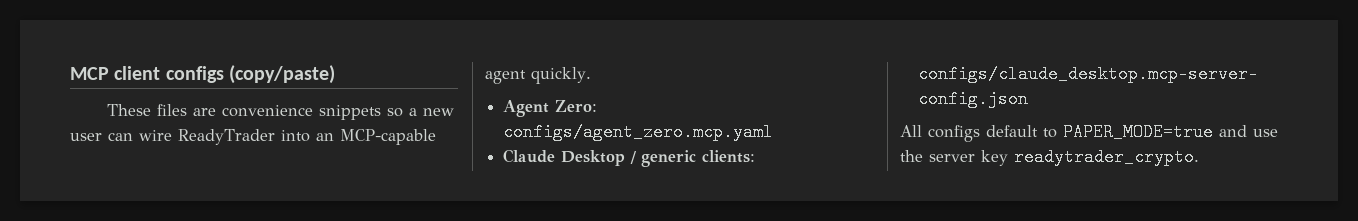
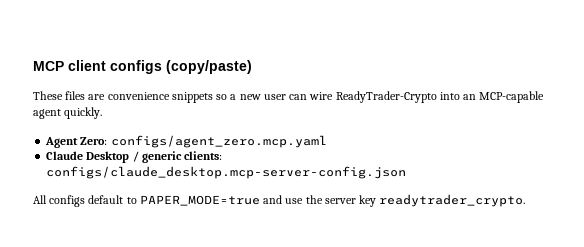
[178,129,275,145] ReadyTrader -> [335,91,437,103] ReadyTrader-Crypto

